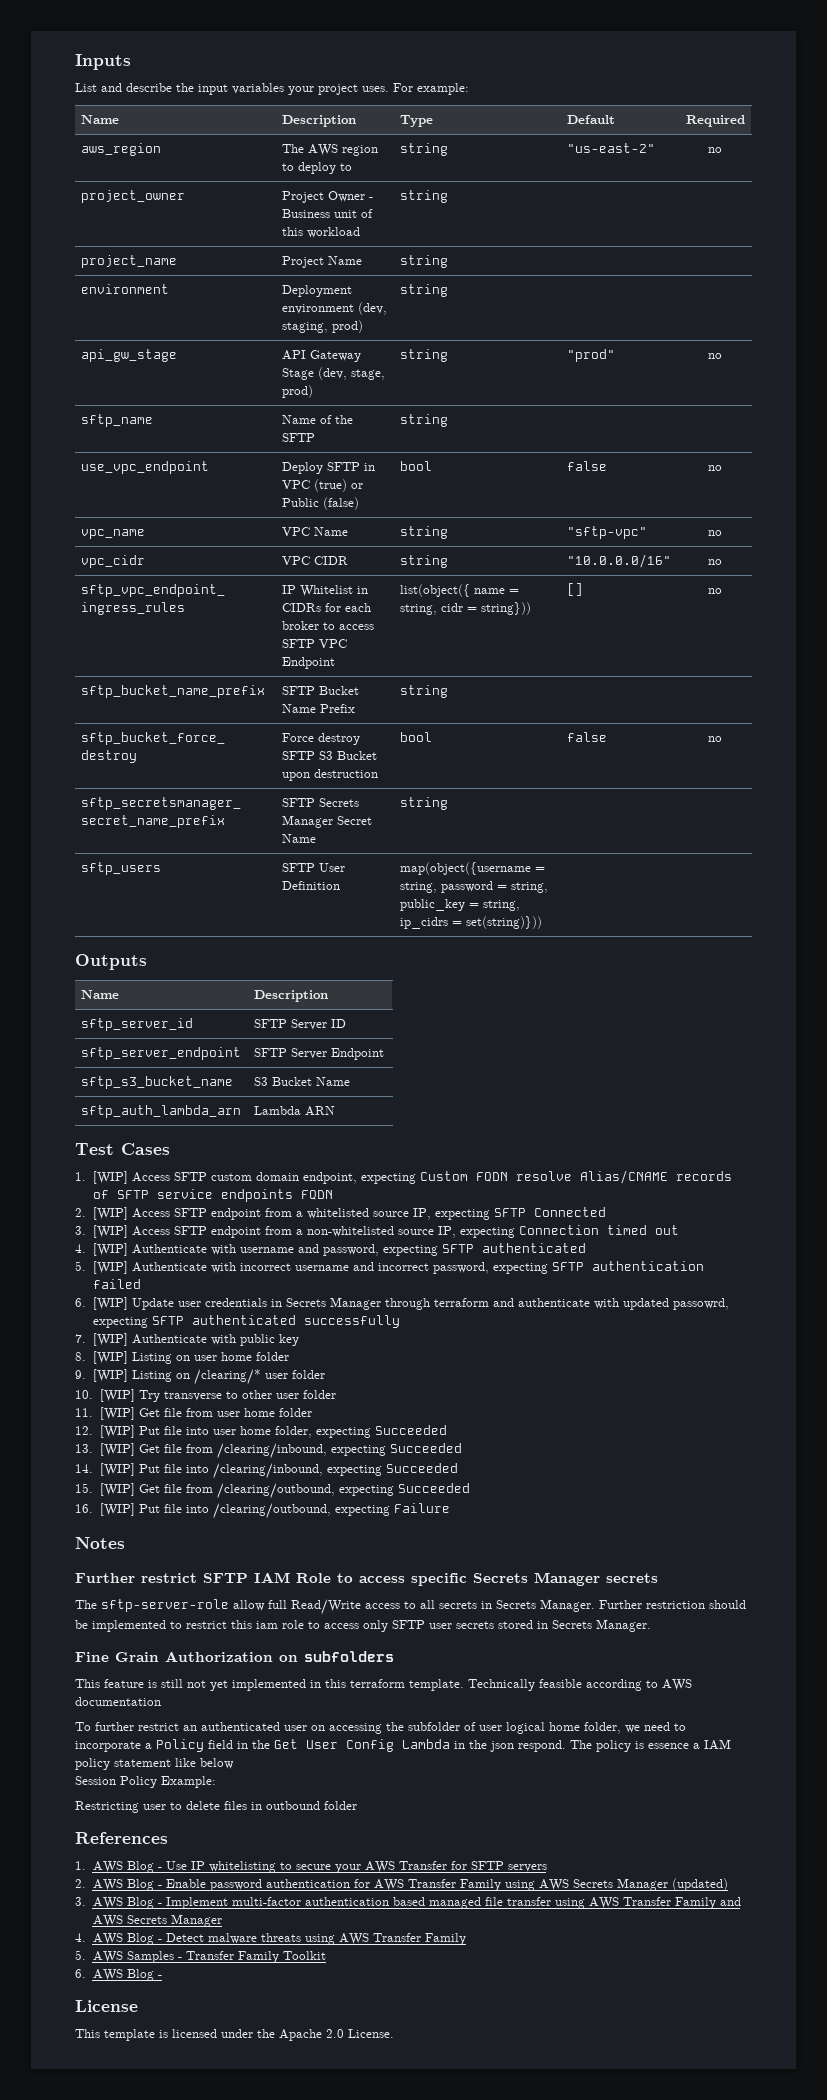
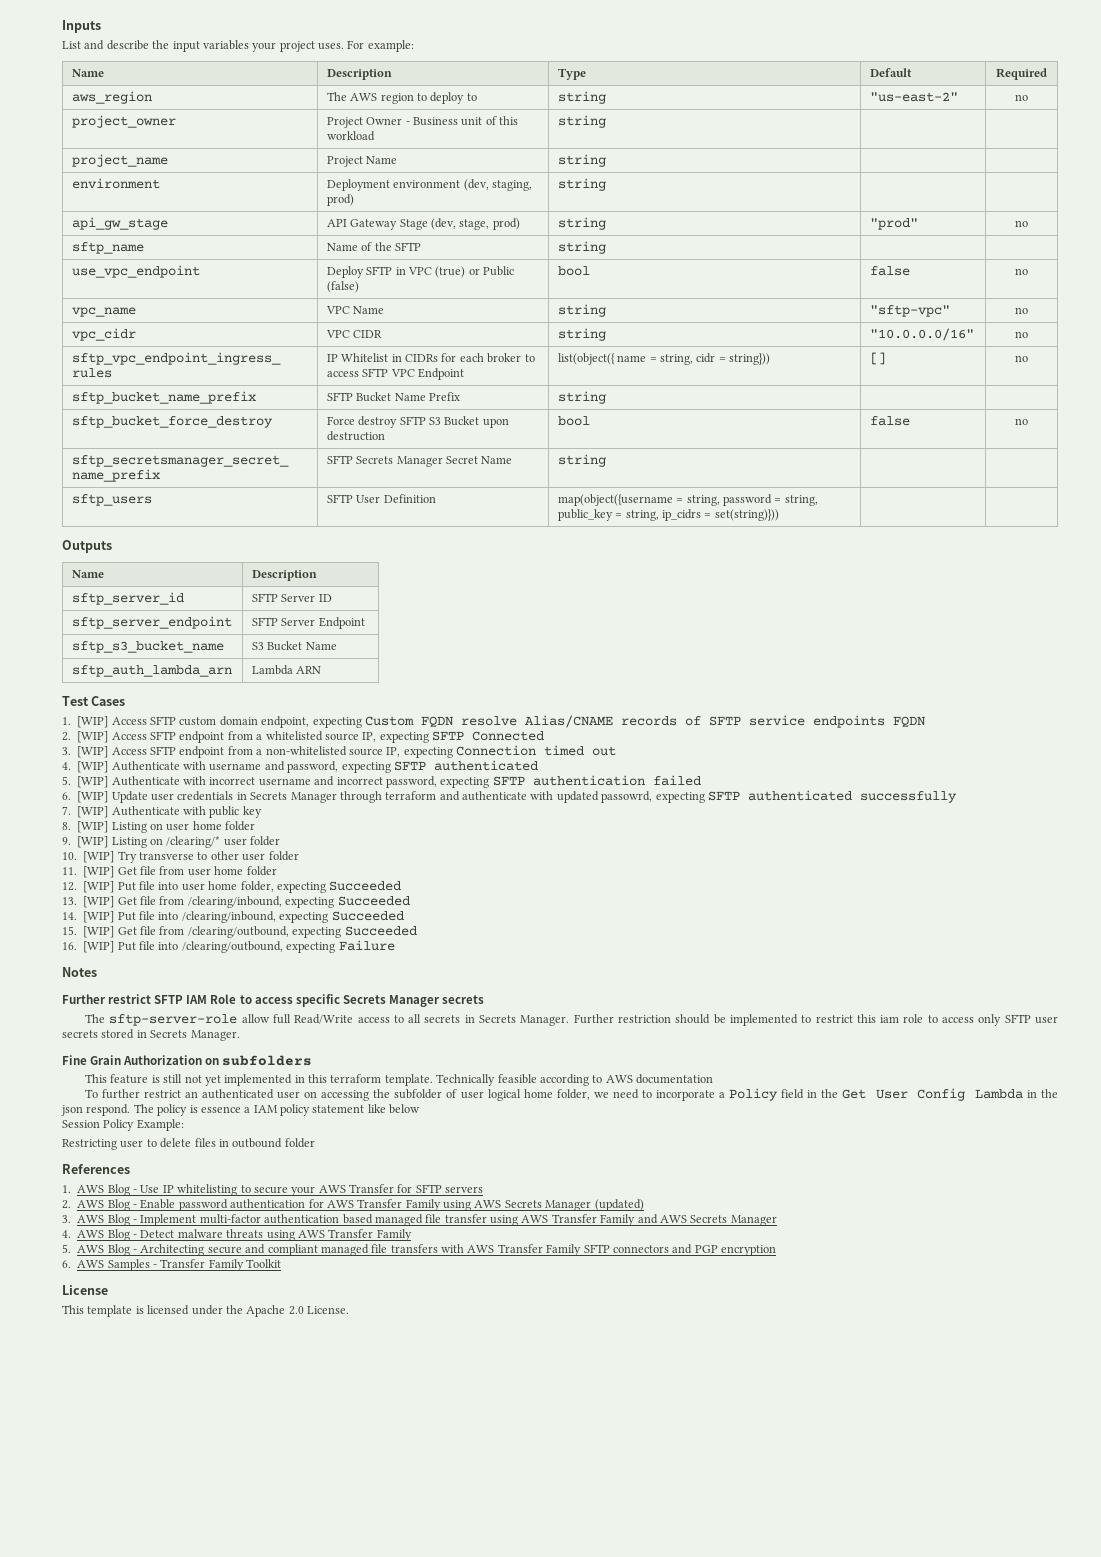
(123, 1957) none -> [107,1244,776,1256] [62,1260,105,1268] Blog - Architecting secure and compliant managed file transfers with AWS Transfer Family SFTP connectors and PGP encryption // 6. AWS
[75,1969,162,1981] // 6. AWS Blog - -> (282, 1263) none

